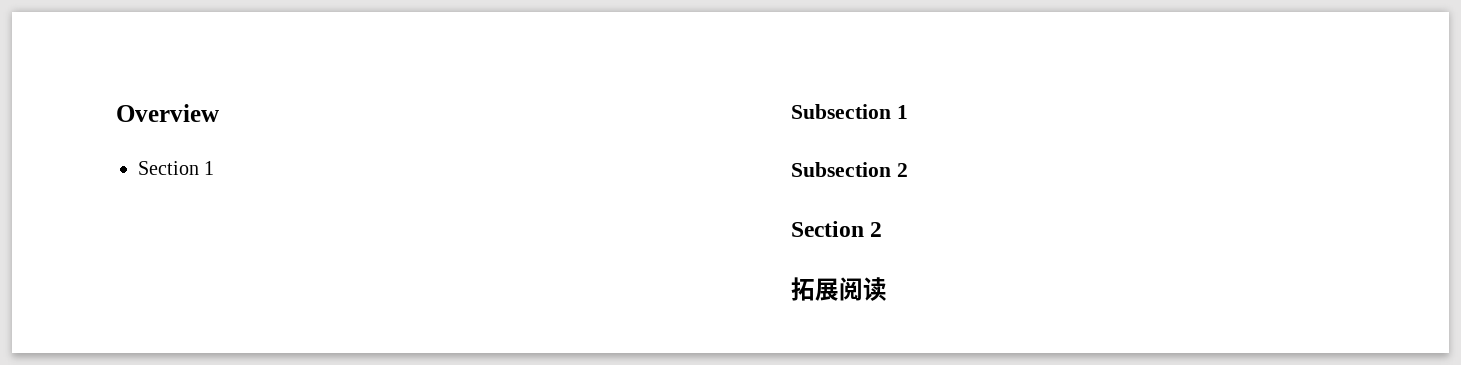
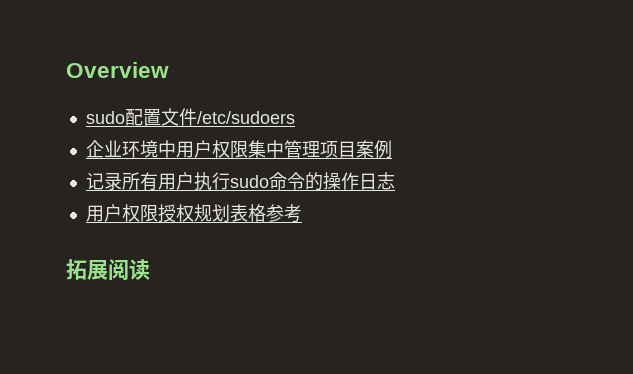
[138,161,215,175] [791,104,908,119] [791,162,908,177] [791,221,883,237] Section 1 // Subsection 1 // Subsection 2 // Section 2 -> [85,108,295,126] [85,140,392,159] [85,172,395,191] [85,204,302,223] sudo配置文件/etc/sudoers // 企业环境中用户权限集中管理项目案例 // 记录所有用户执行sudo命令的操作日志 // 用户权限授权规划表格参考

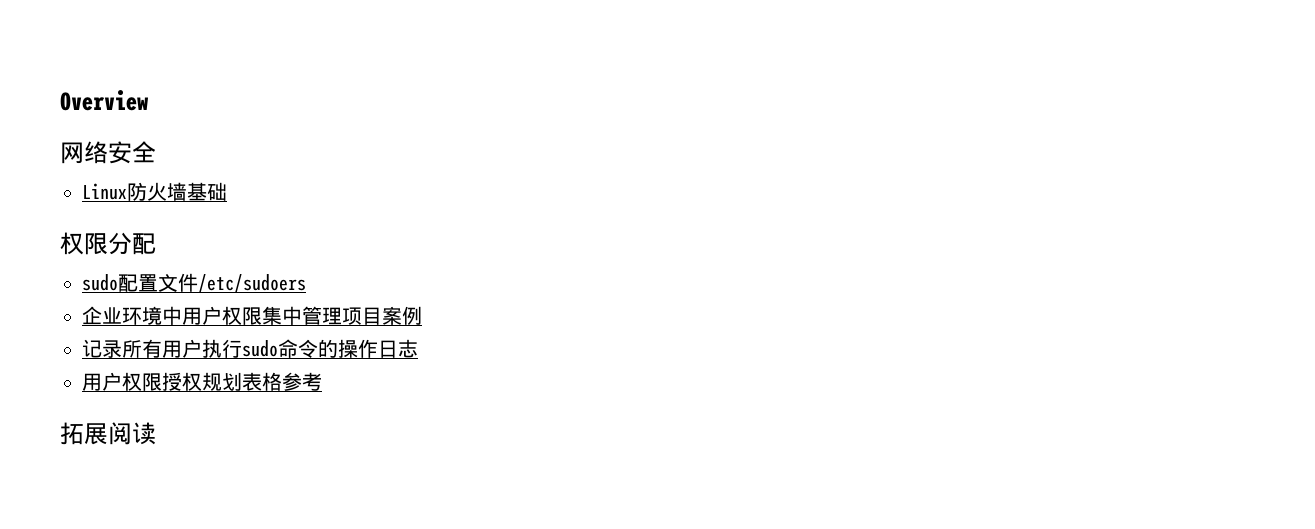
(169, 70) none -> [60,141,156,164] [82,182,227,201] [60,232,156,255] // 网络安全 // Linux防火墙基础 // 权限分配

